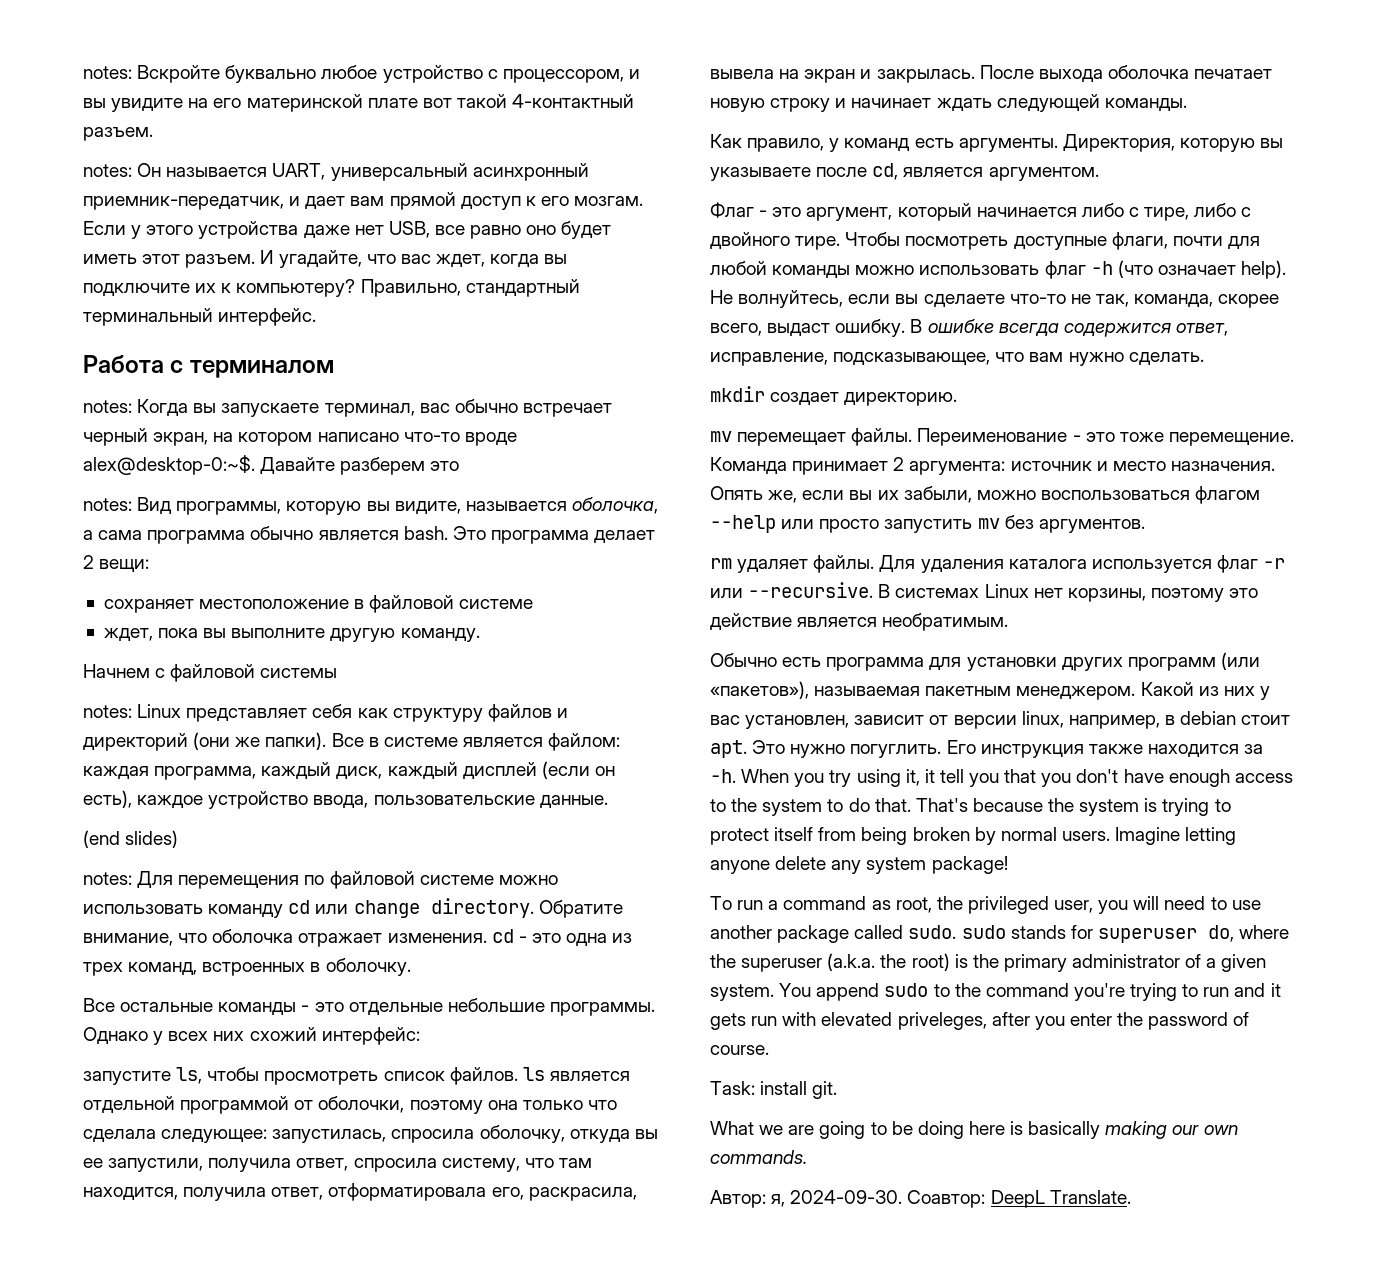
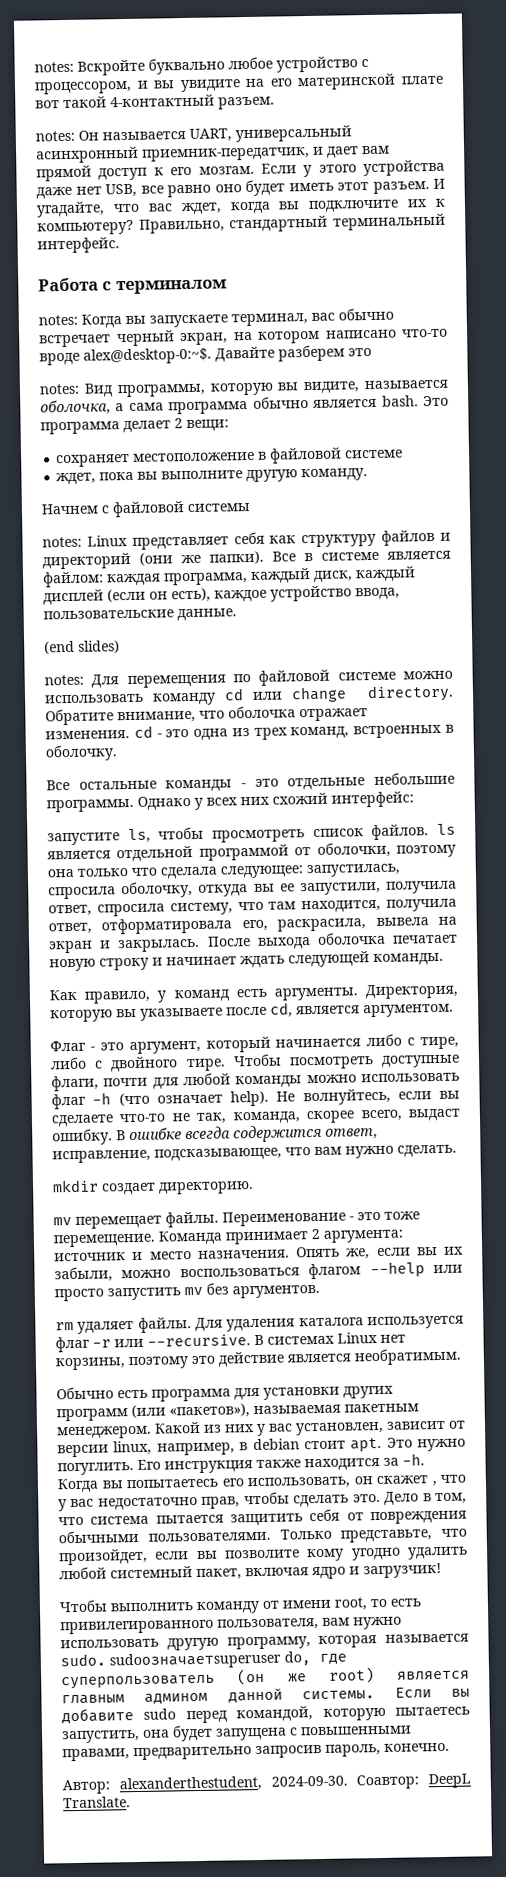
[741,769,1293,787] [710,798,1231,816] [710,827,1237,845] [710,856,1008,874] [710,896,1261,914] [710,925,1290,943] [710,953,1267,972] [710,983,1281,1001] [710,1012,1250,1030] [710,1045,769,1055] [710,1081,838,1099] [710,1121,1238,1139] [710,1150,807,1164] When you try using it, it tell you that you don't have enough access to the system to do that. That's because the system is trying to protect itself from being broken by normal users. Imagine letting anyone delete any system package! // To run a command as root, the privileged user, you will need to use another package called sudo. sudo stands for superuser do, where the superuser (a.k.a. the root) is the primary administrator of a given system. You append sudo to the command you're trying to run and it gets run with elevated priveleges, after you enter the password of course. // Task: install git. // What we are going to be doing here is basically making our own commands. -> [57,1474,466,1494] [58,1491,468,1512] [58,1508,467,1527] [58,1528,467,1544] [59,1546,468,1566] [59,1562,442,1581] [59,1597,421,1615] [60,1616,402,1635] [60,1633,469,1651] [60,1651,347,1670] [61,1667,470,1690] [61,1687,470,1705] [61,1706,470,1724] [61,1724,412,1744] [62,1742,450,1762] Когда вы попытаетесь его использовать, он скажет , что у вас недостаточно прав, чтобы сделать это. Дело в том, что система пытается защитить себя от повреждения обычными пользователями. Только представьте, что произойдет, если вы позволите кому угодно удалить любой системный пакет, включая ядро и загрузчик! // Чтобы выполнить команду от имени root, то есть привилегированного пользователя, вам нужно использовать другую программу, которая называется sudo. sudoозначаетsuperuser do, где суперпользователь (он же root) является главным админом данной системы. Если вы добавите sudo перед командой, которую пытаетесь запустить, она будет запущена с повышенными правами, предварительно запросив пароль, конечно.
[771,1194,786,1207] я, -> [118,1775,262,1793] alexanderthestudent,

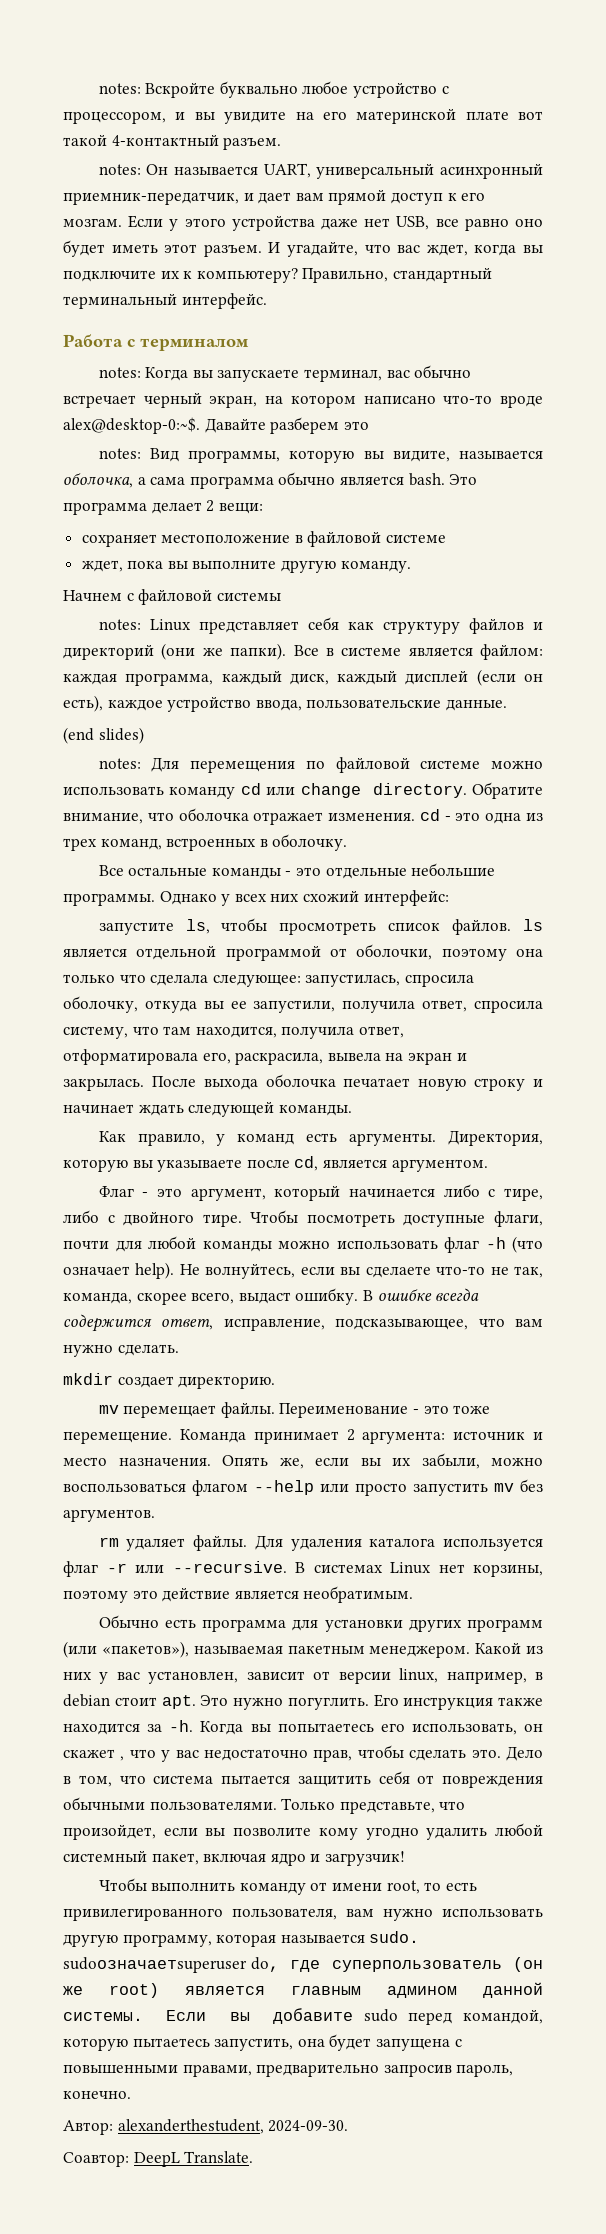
(348, 1781) none -> (349, 2126) //

